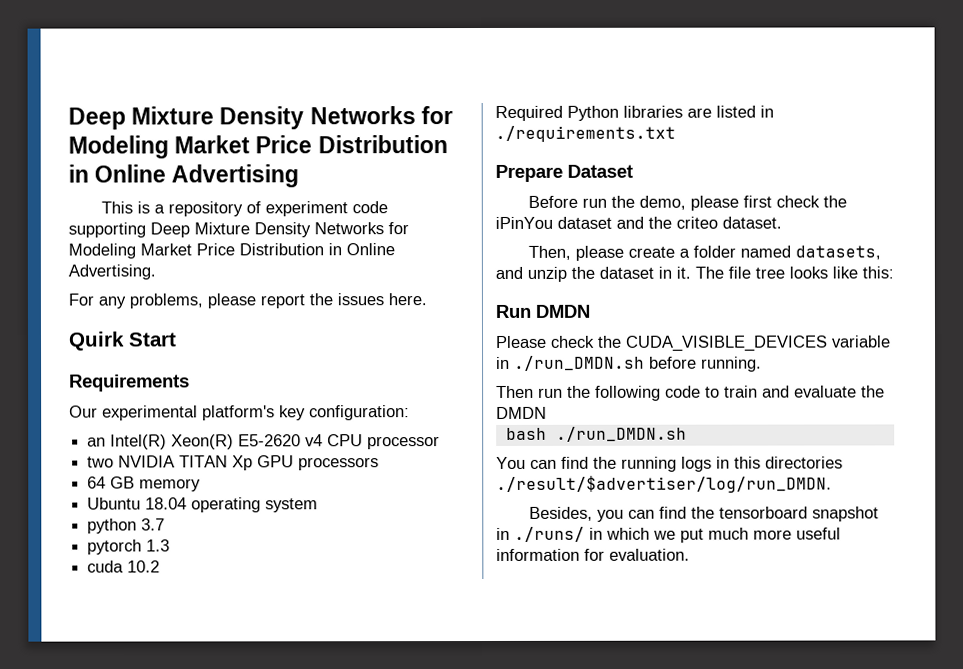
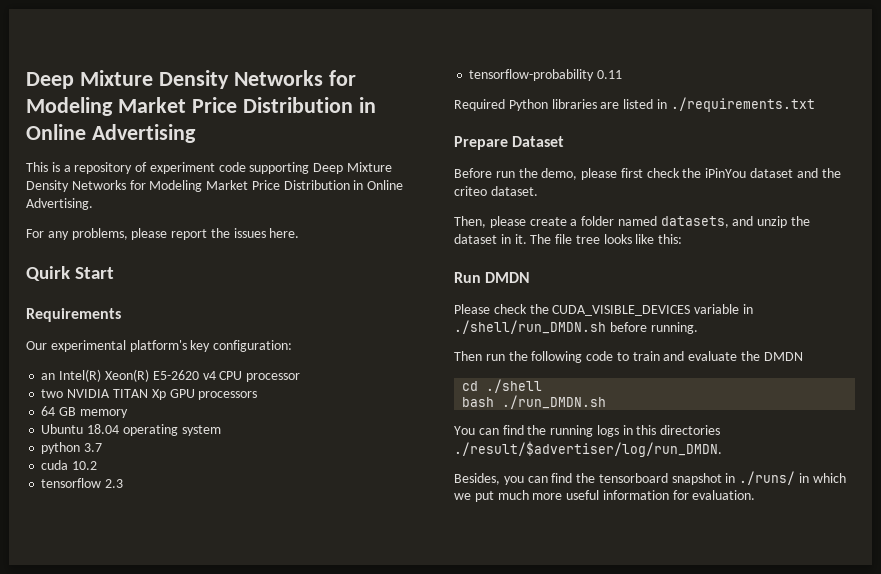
[87,539,171,555] // pytorch 1.3 -> (103, 447) none
(161, 566) none -> [41,478,124,488] [469,69,623,81] // tensorflow 2.3 // tensorflow-probability 0.11
[514,355,645,371] ./run_DMDN.sh -> [454,320,606,334] ./shell/run_DMDN.sh
(547, 412) none -> [462,379,543,393] // cd ./shell

